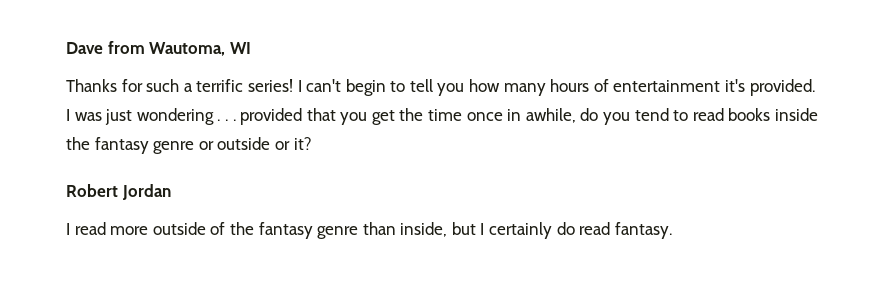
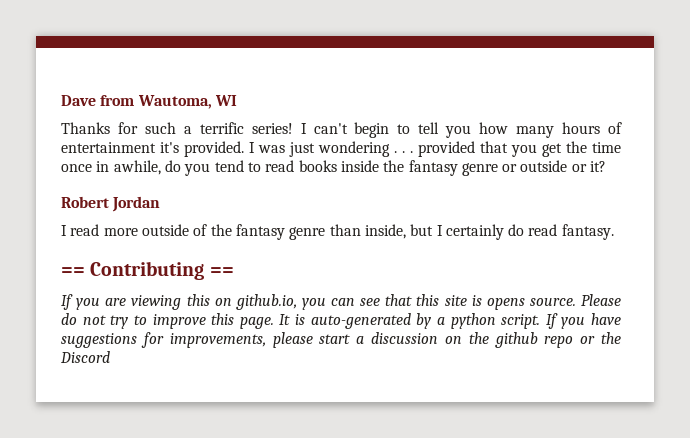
(672, 230) none -> [61,261,234,280] [61,294,621,310] [61,313,621,329] [61,332,621,348] [60,351,110,363] // == Contributing == // If you are viewing this on github.io, you can see that this site is opens source. Please do not try to improve this page. It is auto-generated by a python script. If you have suggestions for improvements, please start a discussion on the github repo or the Discord

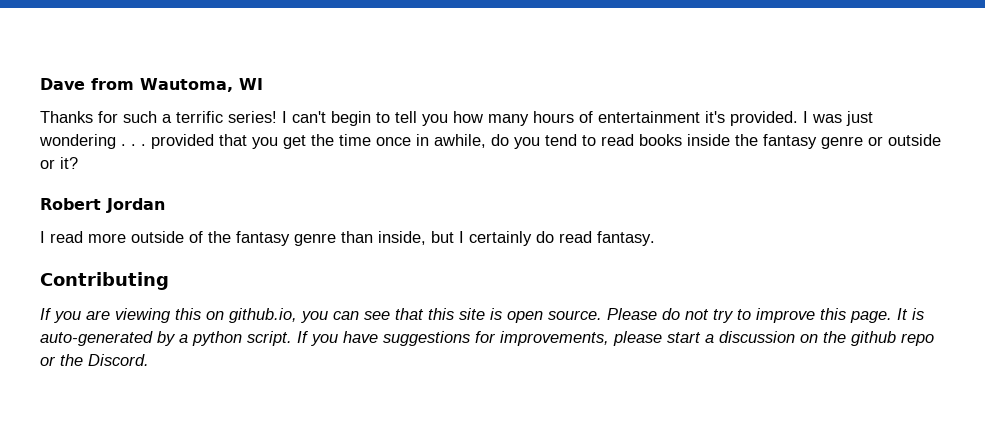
[61,267,85,276] == -> (655, 238) none
[209,267,234,276] == -> (169, 281) none
[486,298,525,310] opens -> [507,311,543,323] open
[60,351,110,363] Discord -> [88,354,149,366] Discord.

